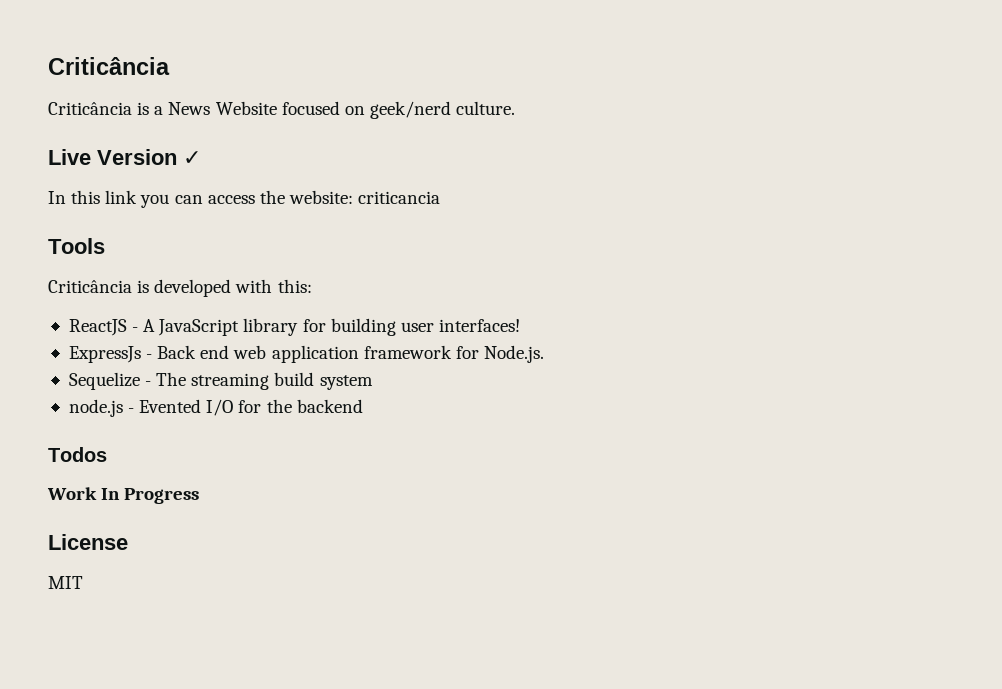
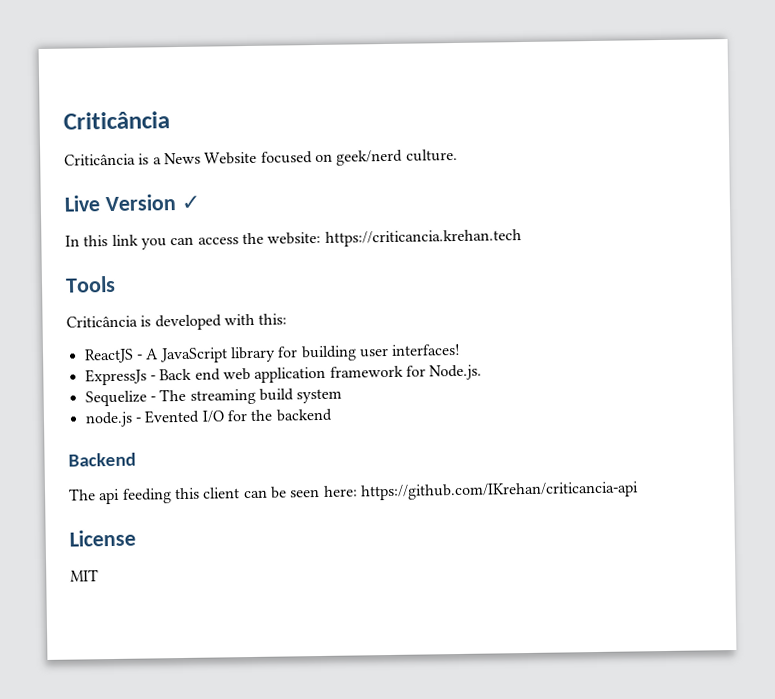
[358,191,441,204] criticancia -> [324,229,522,247] https://criticancia.krehan.tech
[48,447,107,462] [47,487,200,504] Todos // Work In Progress -> [68,452,136,467] [68,481,639,505] Backend // The api feeding this client can be seen here: https://github.com/IKrehan/criticancia-api

